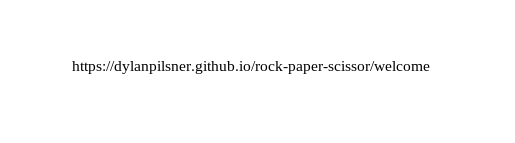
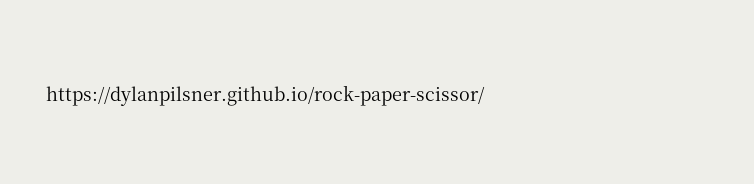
[72,61,430,74] https://dylanpilsner.github.io/rock-paper-scissor/welcome -> [46,85,485,106] https://dylanpilsner.github.io/rock-paper-scissor/

